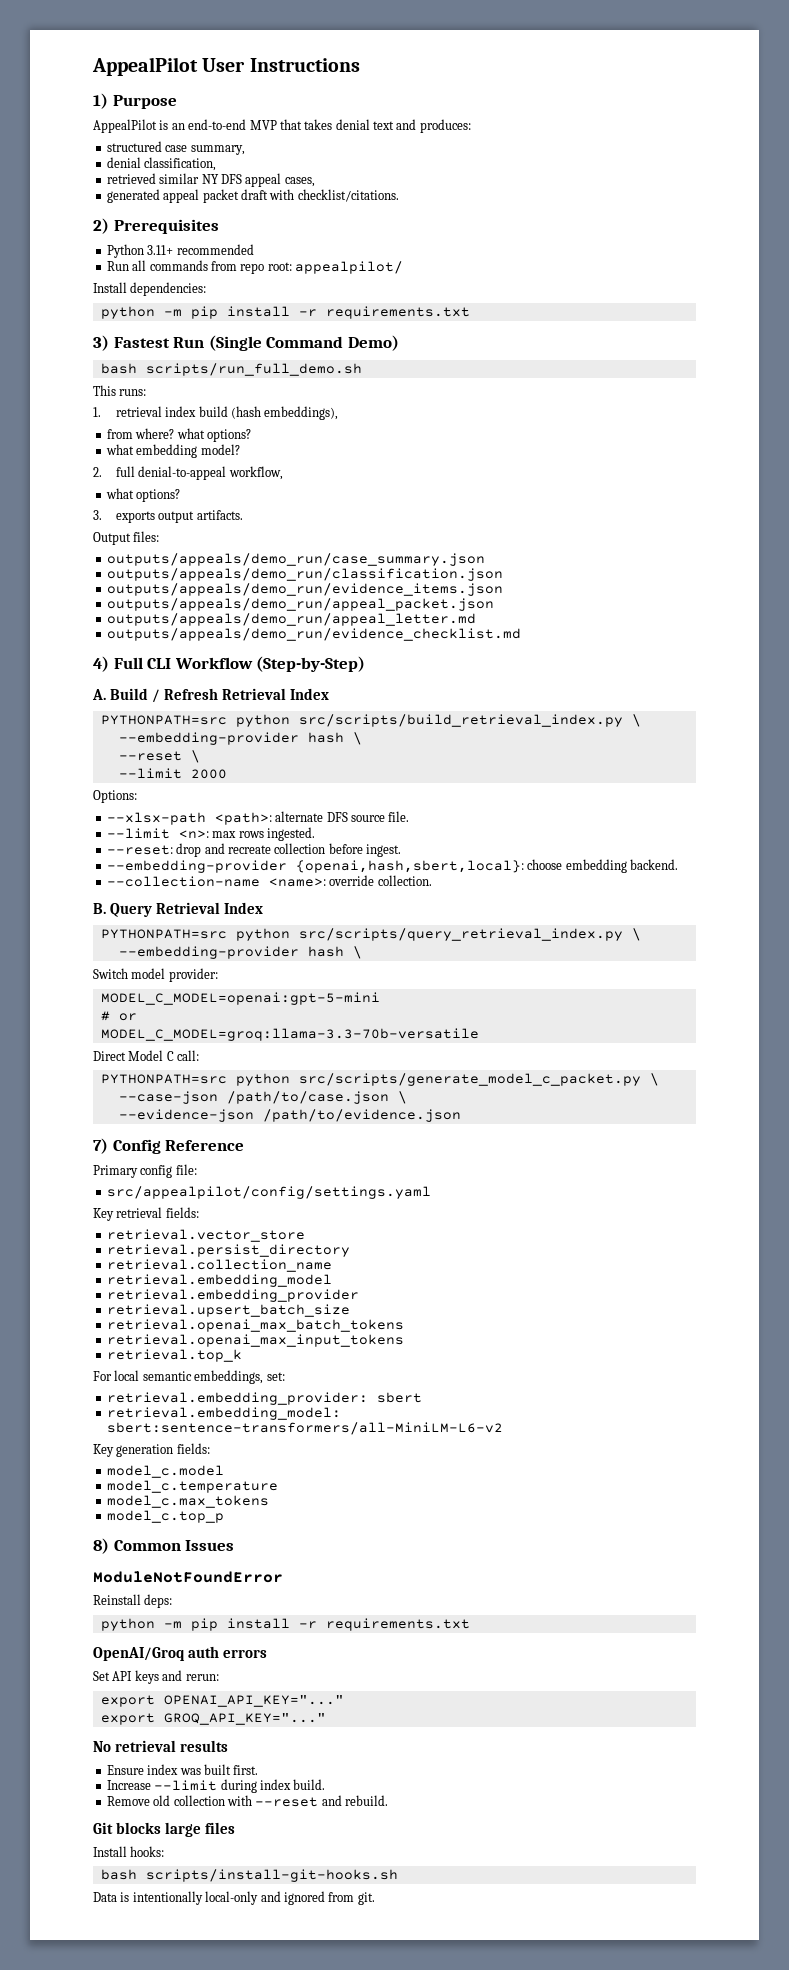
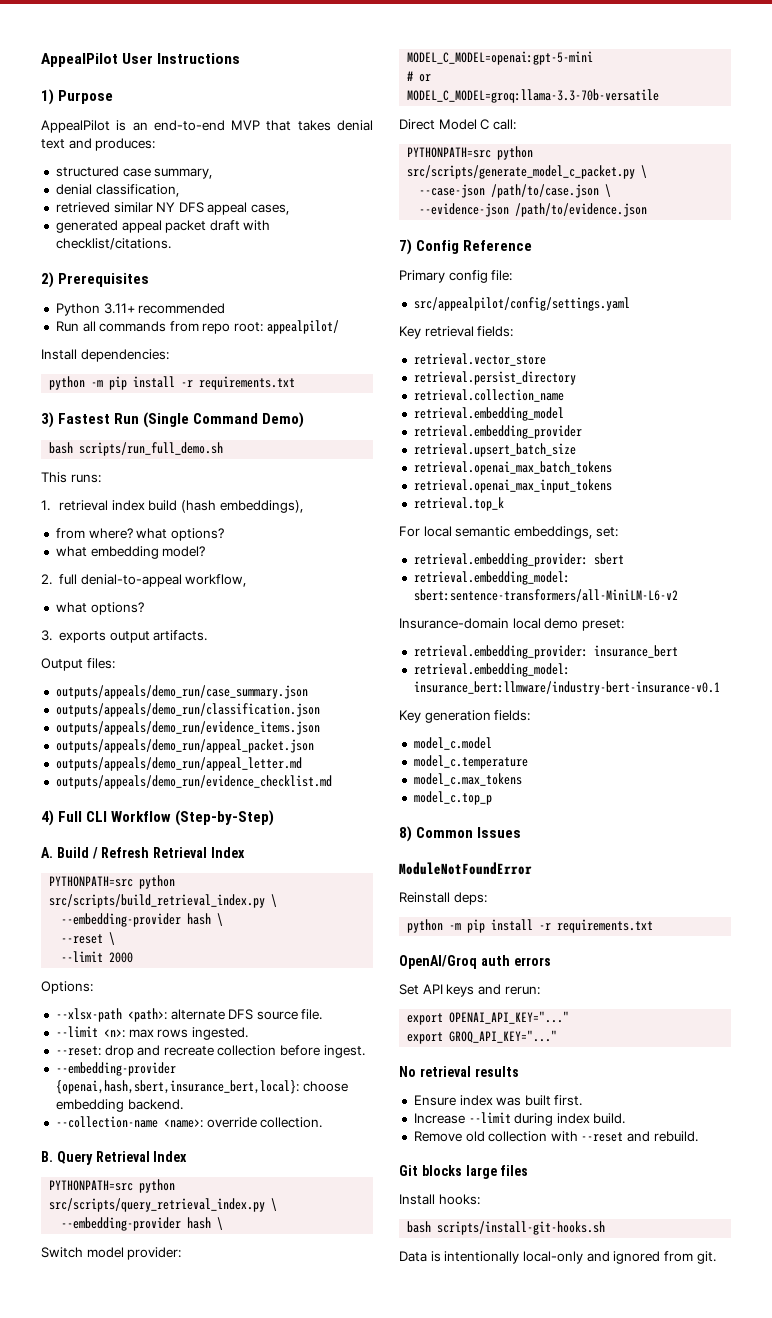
[295,860,524,873] {openai,hash,sbert,local}: -> [55,1080,299,1094] {openai,hash,sbert,insurance_bert,local}:
(503, 1428) none -> [399,618,624,631] [413,645,678,659] [413,663,570,677] [413,681,720,695] // Insurance-domain local demo preset: // retrieval.embedding_provider: insurance_bert // retrieval.embedding_model: insurance_bert:llmware/industry-bert-insurance-v0.1

